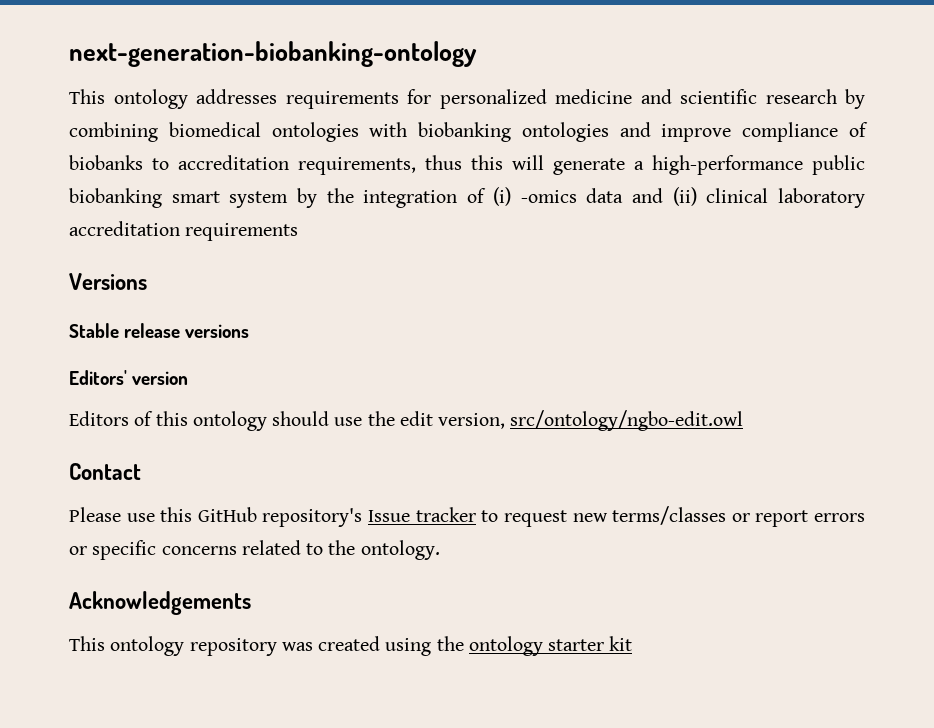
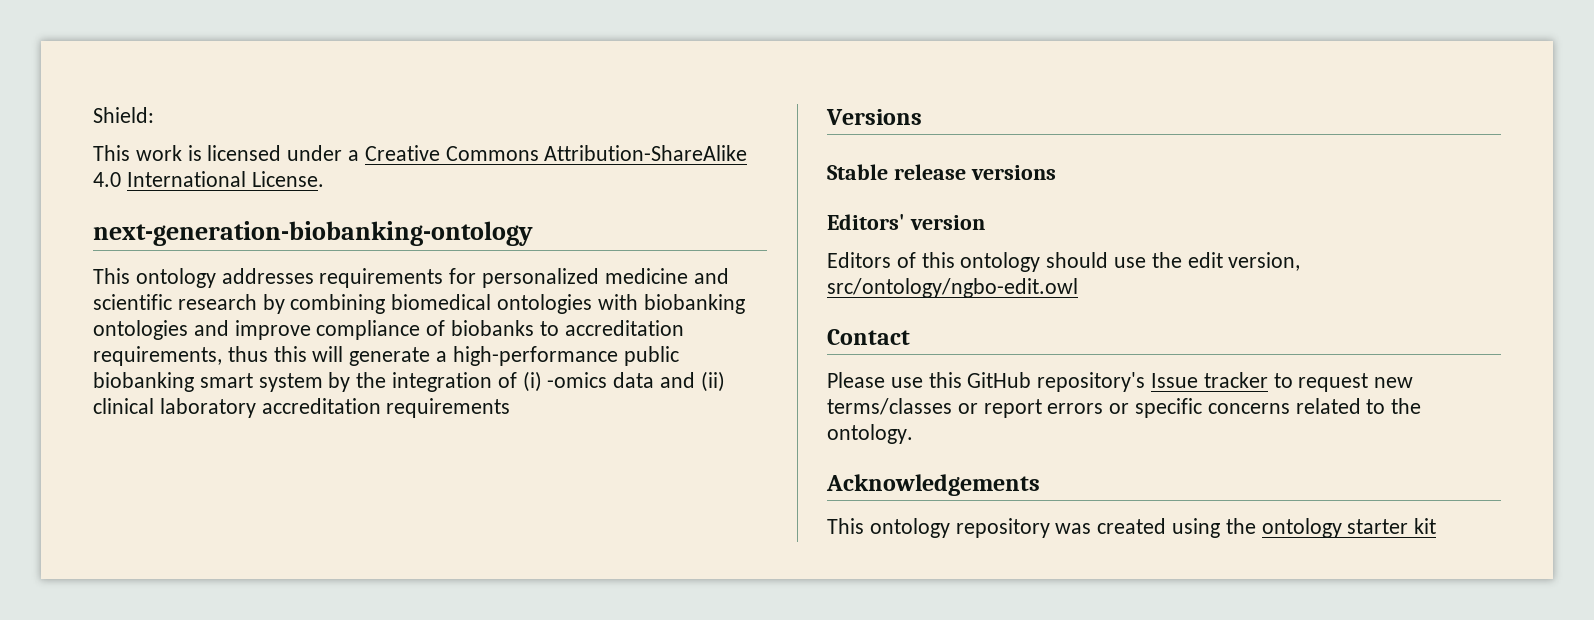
(69, 54) none -> [93,107,154,123] [93,145,748,161] [93,171,324,187] Shield: // This work is licensed under a Creative Commons Attribution-ShareAlike 4.0 International License. //

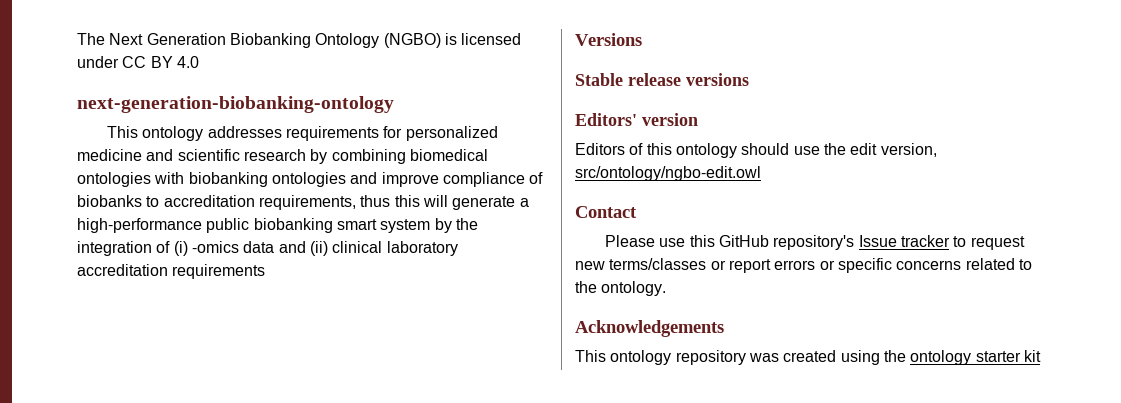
[93,107,154,123] [93,145,748,161] Shield: // This work is licensed under a Creative Commons Attribution-ShareAlike -> [77,33,522,48] [77,56,173,68] The Next Generation Biobanking Ontology (NGBO) is licensed under CC BY
[126,171,324,187] International License. -> (199, 62) none

